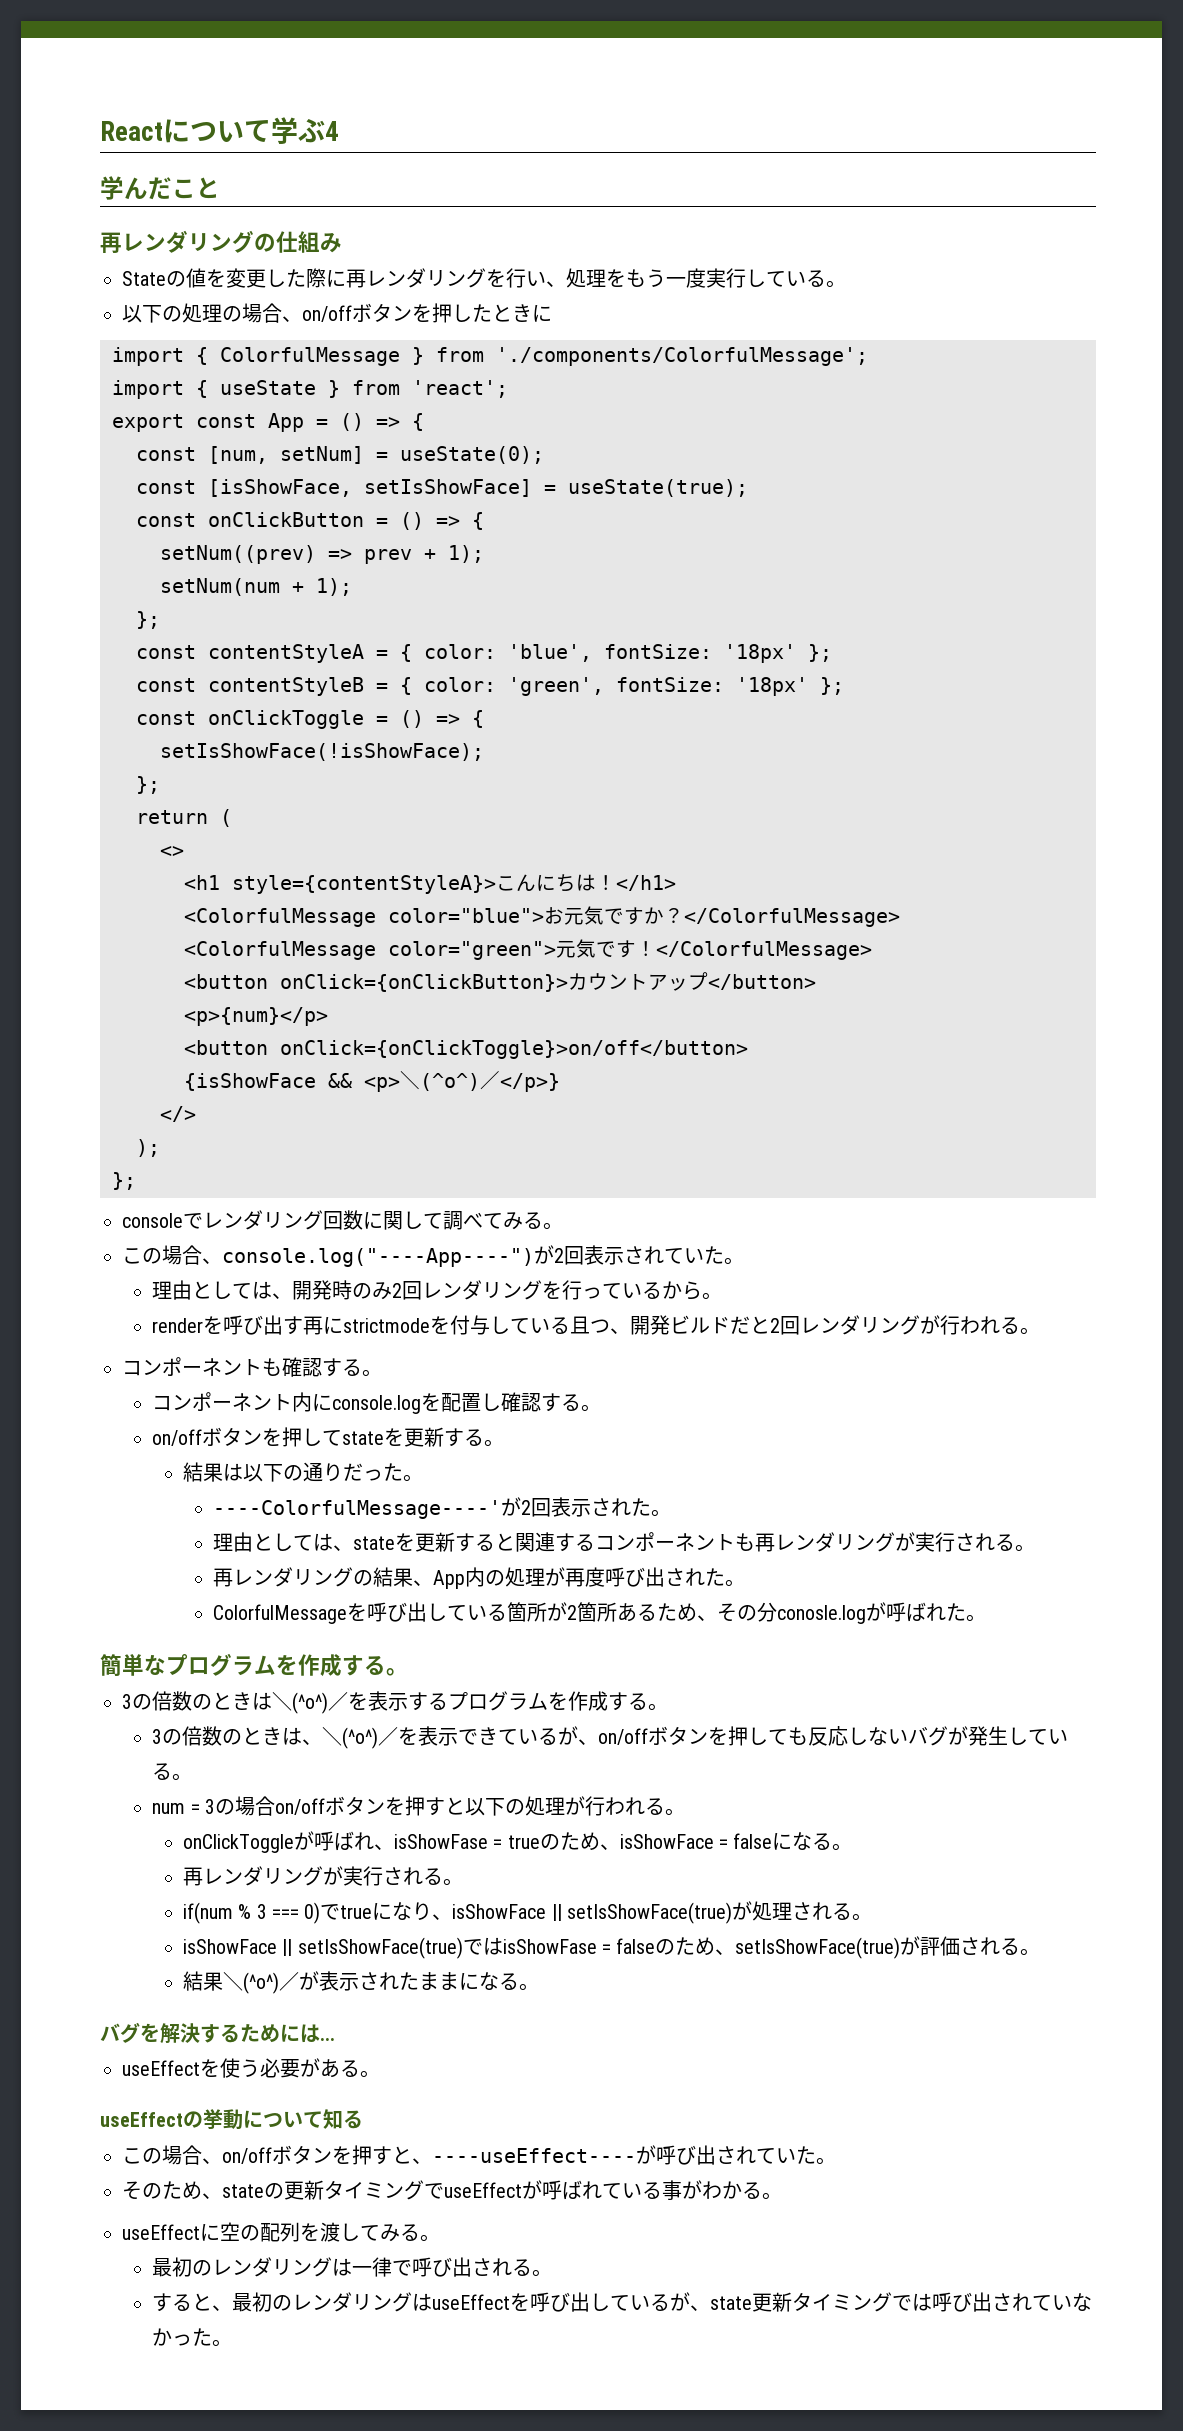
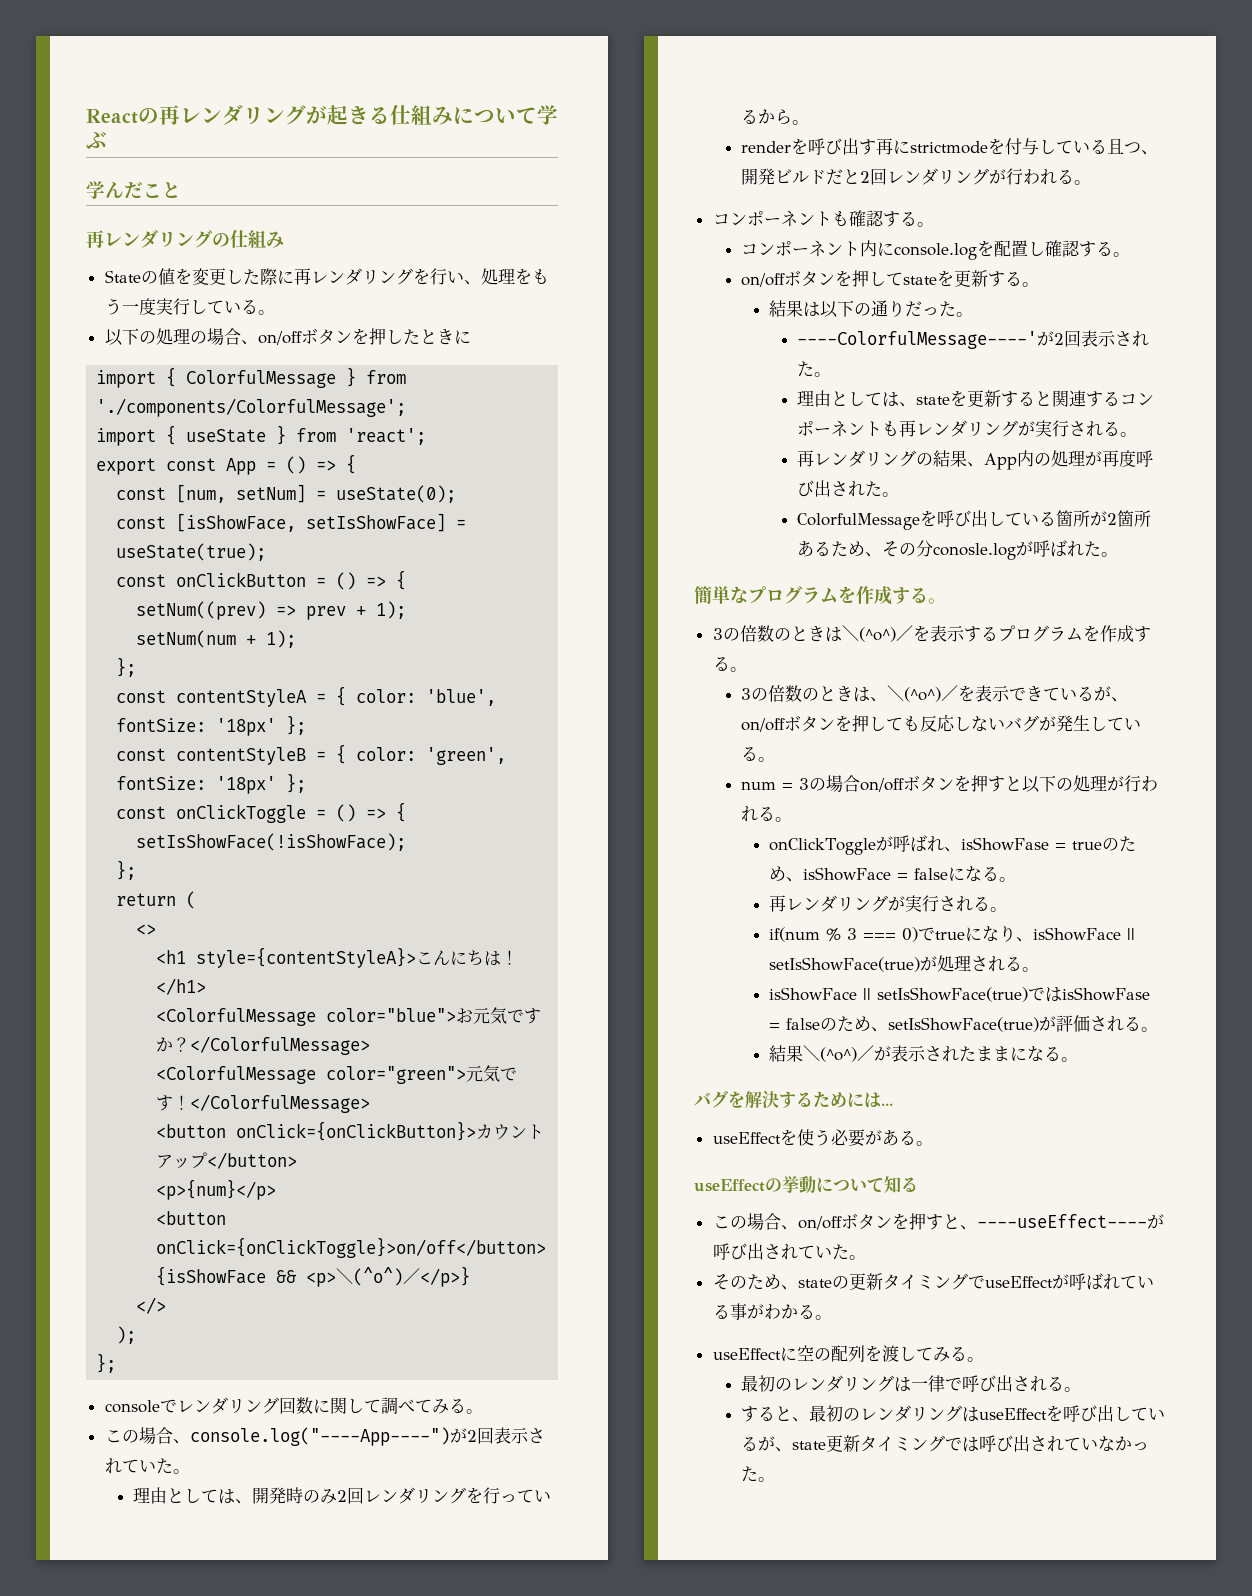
(163, 131) none -> [138,104,453,125] の再レンダリングが起きる仕組み
[325,121,339,141] 4 -> (107, 140) none

